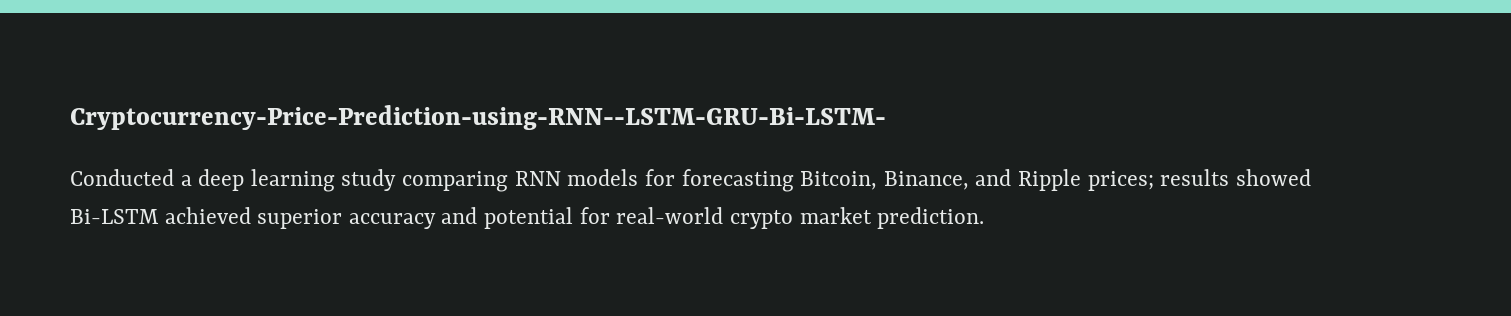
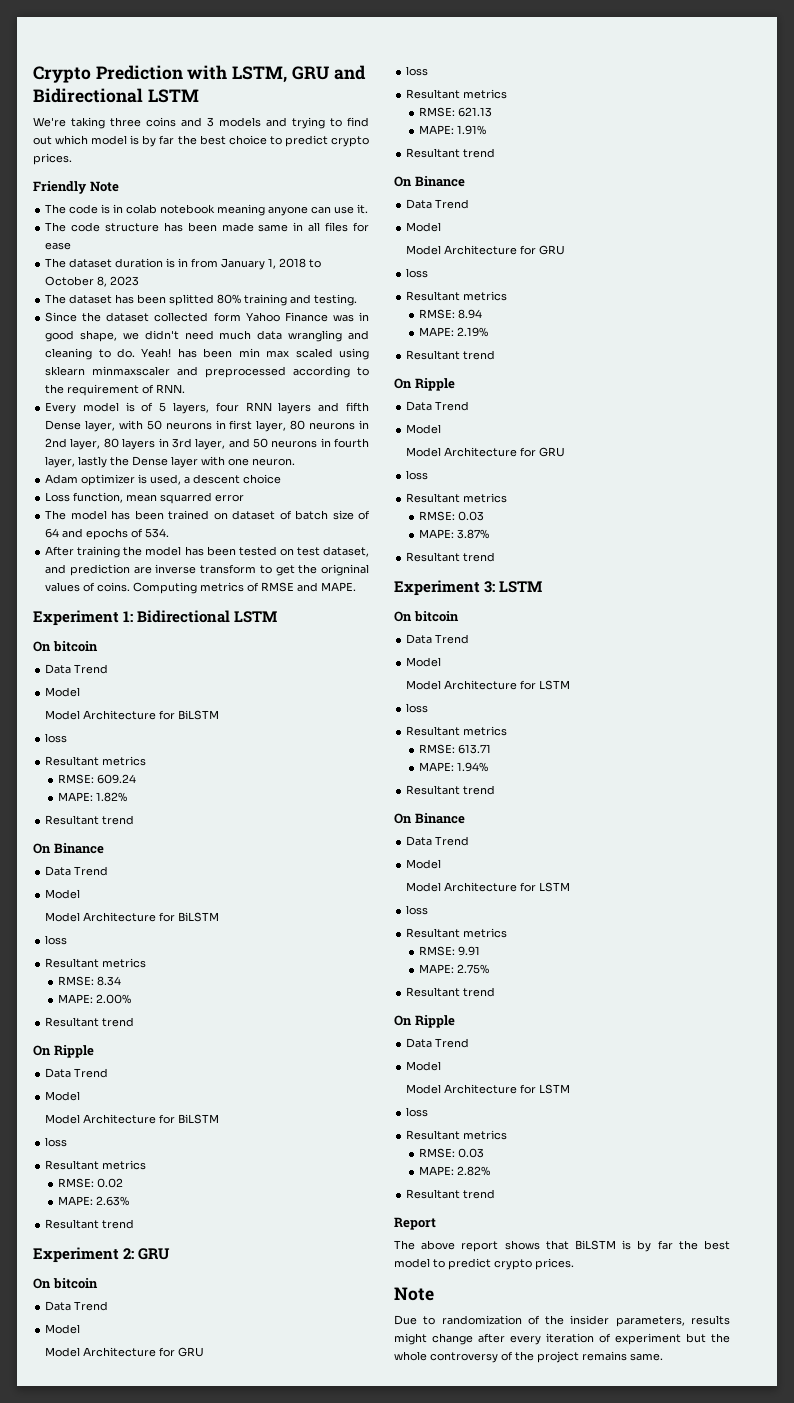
[70,105,886,130] [70,169,1311,192] [70,207,985,229] Cryptocurrency-Price-Prediction-using-RNN--LSTM-GRU-Bi-LSTM- // Conducted a deep learning study comparing RNN models for forecasting Bitcoin, Binance, and Ripple prices; results showed Bi-LSTM achieved superior accuracy and potential for real-world crypto market prediction. -> [33,65,366,83] [33,88,199,103] [33,117,369,129] [33,135,369,147] [33,153,72,165] [33,181,119,194] [45,204,369,216] [45,222,369,232] [45,242,72,250] [45,258,322,270] [45,276,140,287] [45,294,358,306] [45,312,370,322] [45,330,370,342] [45,348,369,360] [45,366,369,378] [45,384,186,396] [45,402,369,414] [45,420,369,432] [45,438,369,450] [45,456,296,468] [45,474,282,486] [45,492,245,504] [45,510,371,520] [45,528,170,540] [45,546,369,558] [45,564,370,576] [45,582,357,594] [33,610,278,626] [33,641,98,652] [45,664,109,674] [45,687,81,697] [45,710,220,720] [45,733,68,743] [45,756,147,766] [57,774,136,784] [57,792,127,802] [45,815,135,825] [33,843,104,854] [45,866,109,876] [45,889,81,899] [45,912,220,922] [45,935,68,945] [45,958,147,968] [57,976,121,986] [57,994,131,1004] [45,1017,135,1027] [33,1045,94,1058] [45,1068,109,1078] [45,1091,81,1101] [45,1114,220,1124] [45,1137,68,1147] [45,1160,147,1170] [57,1178,123,1188] [57,1196,129,1206] [45,1219,135,1229] [33,1247,171,1263] [33,1278,98,1289] [45,1301,109,1311] [45,1324,81,1334] [45,1347,205,1357] [406,66,429,76] [406,89,508,99] [418,107,492,117] [418,125,486,135] [406,148,496,158] [394,176,465,187] [406,199,470,209] [406,222,442,232] [406,245,566,255] [406,268,429,278] [406,291,508,301] [418,309,482,319] [418,327,488,337] [406,350,496,360] [394,378,455,391] [406,401,470,411] [406,424,442,434] [406,447,566,457] [406,470,429,480] [406,493,508,503] [418,511,484,521] [418,529,489,539] [406,552,496,562] [394,580,543,596] [394,611,459,622] [406,634,470,644] [406,657,442,667] [406,680,571,690] [406,703,429,713] [406,726,508,736] [418,744,491,754] [418,762,488,772] [406,785,496,795] [394,813,465,824] [406,836,470,846] [406,859,442,869] [406,882,571,892] [406,905,429,915] [406,928,508,938] [418,946,480,956] [418,964,489,974] [406,987,496,997] [394,1015,455,1028] [406,1038,470,1048] [406,1061,442,1071] [406,1084,571,1094] [406,1107,429,1117] [406,1130,508,1140] [418,1148,484,1158] [418,1166,490,1176] [406,1189,496,1199] [394,1217,436,1230] [394,1240,730,1252] [394,1258,574,1270] [394,1287,434,1301] [394,1315,730,1327] [394,1333,730,1345] [394,1351,663,1363] Crypto Prediction with LSTM, GRU and Bidirectional LSTM // We're taking three coins and 3 models and trying to find out which model is by far the best choice to predict crypto prices. // Friendly Note // The code is in colab notebook meaning anyone can use it. // The code structure has been made same in all files for ease // The dataset duration is in from January 1, 2018 to October 8, 2023 // The dataset has been splitted 80% training and testing. // Since the dataset collected form Yahoo Finance was in good shape, we didn't need much data wrangling and cleaning to do. Yeah! has been min max scaled using sklearn minmaxscaler and preprocessed according to the requirement of RNN. // Every model is of 5 layers, four RNN layers and fifth Dense layer, with 50 neurons in first layer, 80 neurons in 2nd layer, 80 layers in 3rd layer, and 50 neurons in fourth layer, lastly the Dense layer with one neuron. // Adam optimizer is used, a descent choice // Loss function, mean squarred error // The model has been trained on dataset of batch size of 64 and epochs of 534. // After training the model has been tested on test dataset, and prediction are inverse transform to get the origninal values of coins. Computing metrics of RMSE and MAPE. // Experiment 1: Bidirectional LSTM // On bitcoin // Data Trend // Model // Model Architecture for BiLSTM // loss // Resultant metrics // RMSE: 609.24 // MAPE: 1.82% // Resultant trend // On Binance // Data Trend // Model // Model Architecture for BiLSTM // loss // Resultant metrics // RMSE: 8.34 // MAPE: 2.00% // Resultant trend // On Ripple // Data Trend // Model // Model Architecture for BiLSTM // loss // Resultant metrics // RMSE: 0.02 // MAPE: 2.63% // Resultant trend // Experiment 2: GRU // On bitcoin // Data Trend // Model // Model Architecture for GRU // loss // Resultant metrics // RMSE: 621.13 // MAPE: 1.91% // Resultant trend // On Binance // Data Trend // Model // Model Architecture for GRU // loss // Resultant metrics // RMSE: 8.94 // MAPE: 2.19% // Resultant trend // On Ripple // Data Trend // Model // Model Architecture for GRU // loss // Resultant metrics // RMSE: 0.03 // MAPE: 3.87% // Resultant trend // Experiment 3: LSTM // On bitcoin // Data Trend // Model // Model Architecture for LSTM // loss // Resultant metrics // RMSE: 613.71 // MAPE: 1.94% // Resultant trend // On Binance // Data Trend // Model // Model Architecture for LSTM // loss // Resultant metrics // RMSE: 9.91 // MAPE: 2.75% // Resultant trend // On Ripple // Data Trend // Model // Model Architecture for LSTM // loss // Resultant metrics // RMSE: 0.03 // MAPE: 2.82% // Resultant trend // Report // The above report shows that BiLSTM is by far the best model to predict crypto prices. // Note // Due to randomization of the insider parameters, results might change after every iteration of experiment but the whole controversy of the project remains same.

